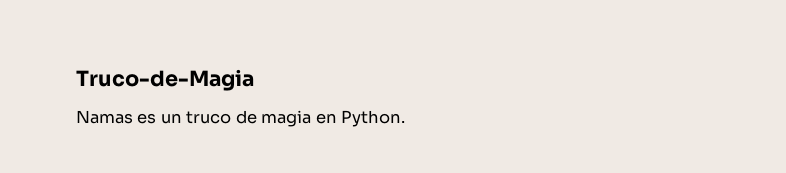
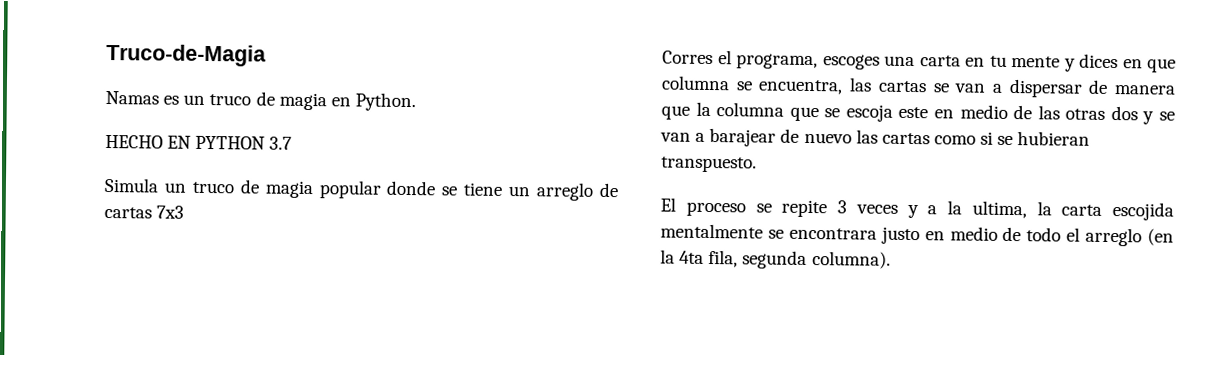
(406, 118) none -> [105,134,293,150] [104,177,620,201] [104,205,185,219] [662,50,1176,73] [661,75,1176,98] [661,101,1175,125] [660,127,1091,147] [661,156,757,173] [660,197,1174,221] [660,223,1174,247] [660,249,891,269] // HECHO EN PYTHON 3.7 // Simula un truco de magia popular donde se tiene un arreglo de cartas 7x3 // Corres el programa, escoges una carta en tu mente y dices en que columna se encuentra, las cartas se van a dispersar de manera que la columna que se escoja este en medio de las otras dos y se van a barajear de nuevo las cartas como si se hubieran transpuesto. // El proceso se repite 3 veces y a la ultima, la carta escojida mentalmente se encontrara justo en medio de todo el arreglo (en la 4ta fila, segunda columna).

